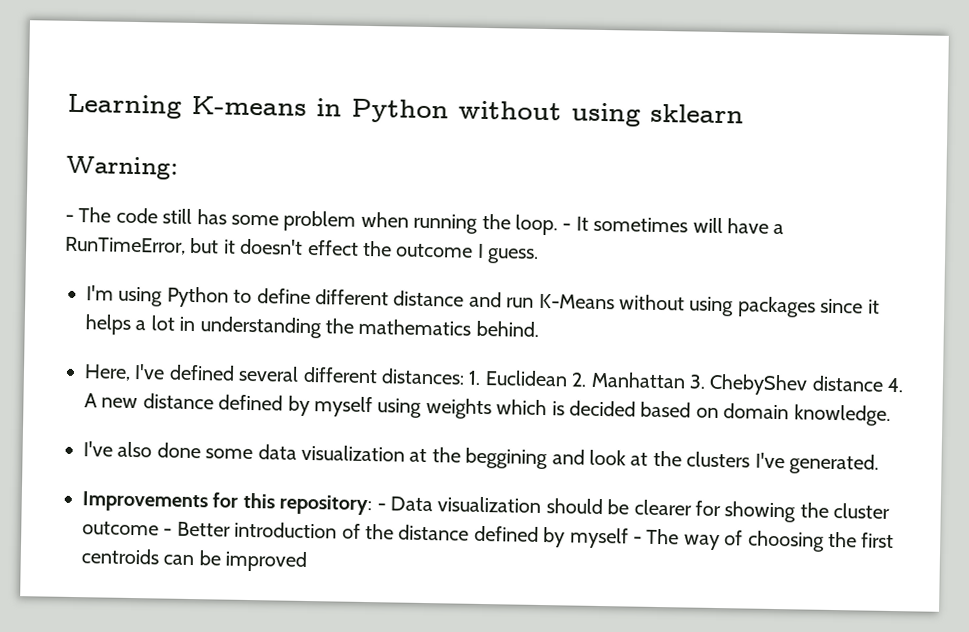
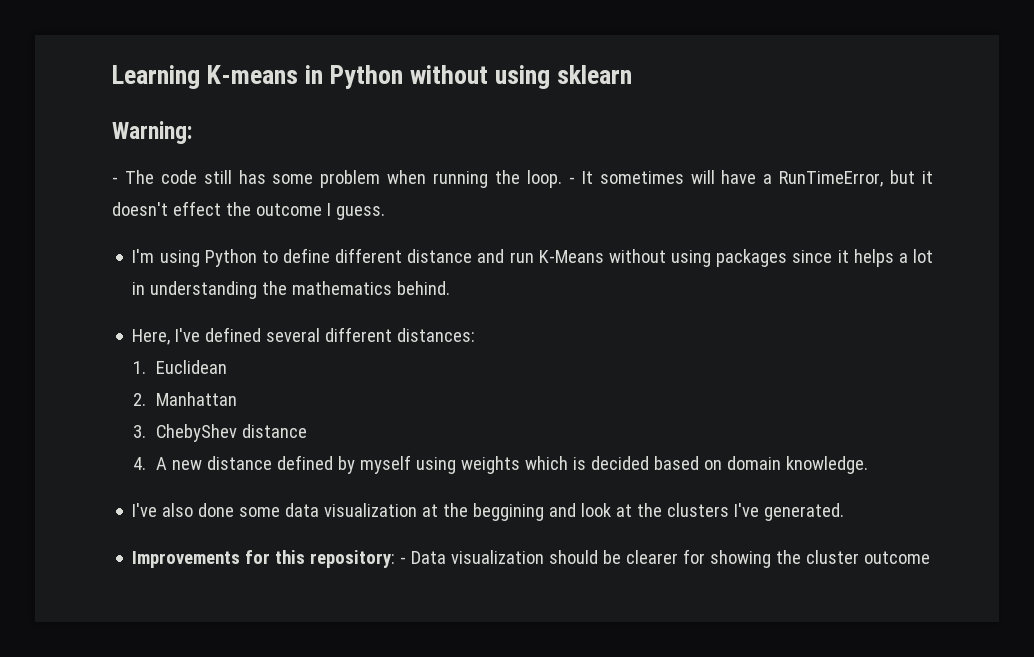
(465, 376) none -> (476, 335) //
(568, 378) none -> (227, 367) //
(686, 380) none -> (237, 399) //
(884, 383) none -> (307, 431) //
[163,521,895,552] [81,548,308,573] - Better introduction of the distance defined by myself - The way of choosing the first centroids can be improved -> (931, 557) none

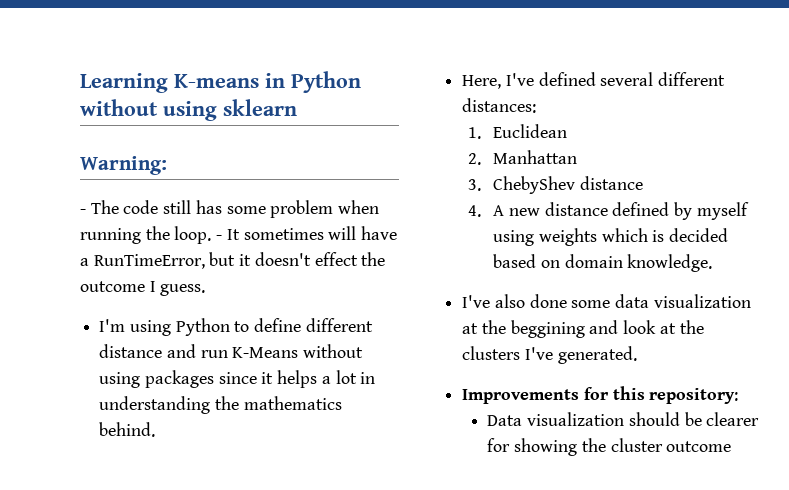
[400,557,407,564] - -> (739, 396) //

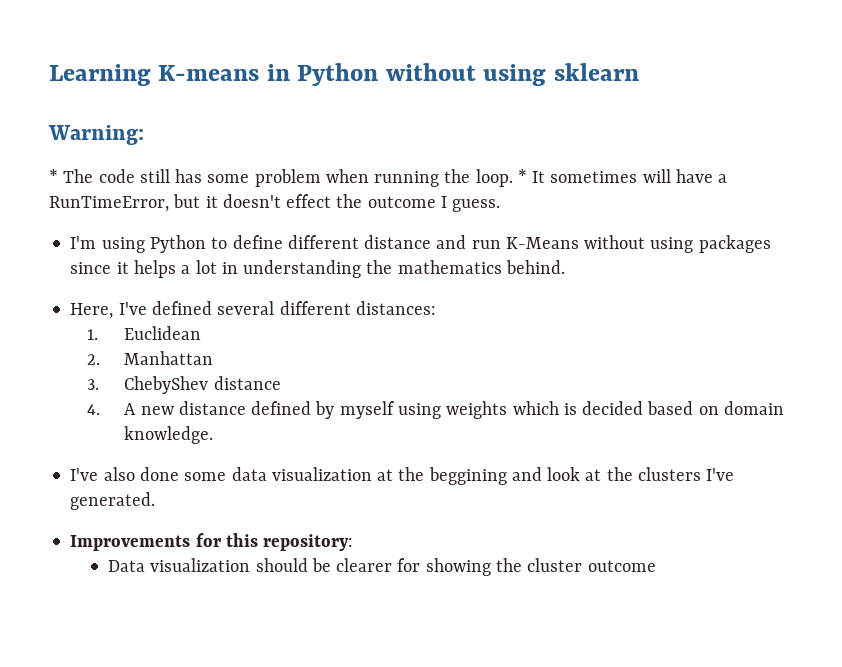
[80,209,86,214] - -> [49,169,58,183] *
[216,235,223,240] - -> [517,169,527,183] *

